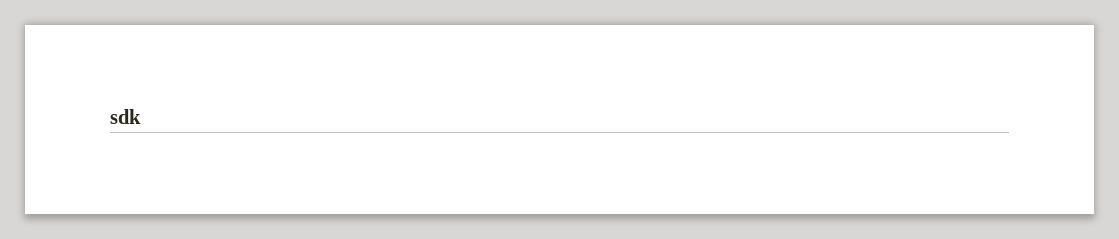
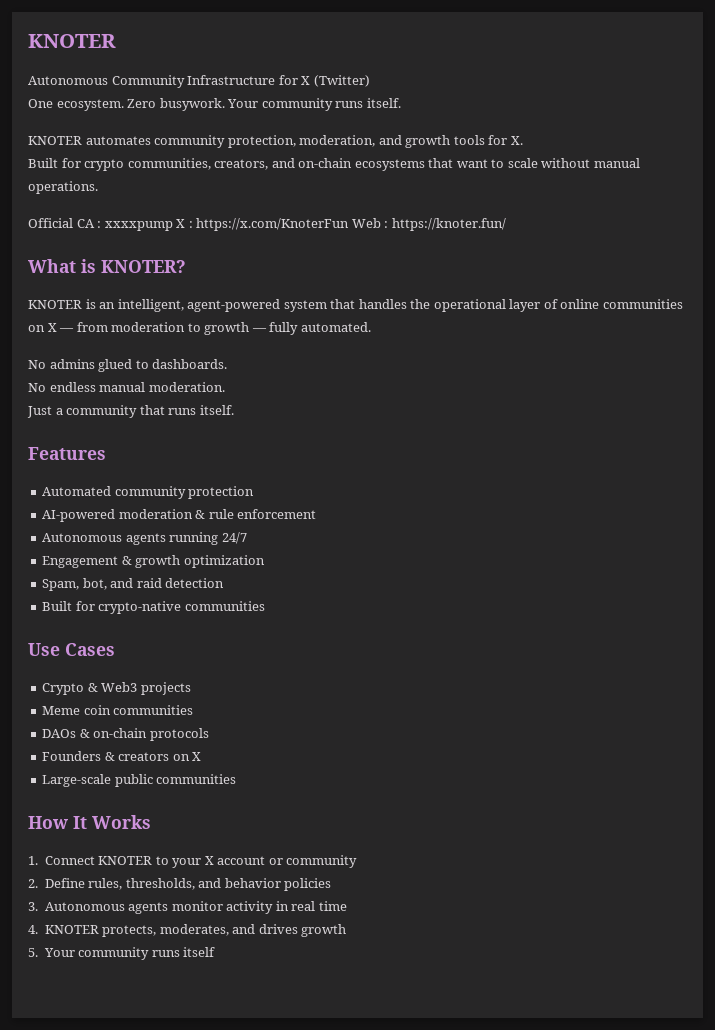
[110,109,141,124] sdk -> [28,34,116,48] [28,75,370,88] [28,98,401,111] [28,135,523,148] [28,158,640,171] [28,181,98,194] [28,218,506,231] [28,259,186,273] [28,299,683,312] [28,322,371,335] [28,359,228,372] [28,382,225,392] [27,405,234,418] [28,447,106,460] [42,486,255,499] [42,509,317,522] [42,532,247,545] [42,555,265,568] [42,578,225,591] [42,601,265,614] [28,643,115,656] [42,682,191,695] [42,705,194,715] [42,728,209,741] [42,751,202,761] [42,774,237,787] [28,815,151,829] [28,855,358,868] [28,878,332,891] [28,901,347,914] [28,924,347,937] [28,947,216,960] KNOTER // Autonomous Community Infrastructure for X (Twitter) // One ecosystem. Zero busywork. Your community runs itself. // KNOTER automates community protection, moderation, and growth tools for X. // Built for crypto communities, creators, and on-chain ecosystems that want to scale without manual operations. // Official CA : xxxxpump X : https://x.com/KnoterFun Web : https://knoter.fun/ // What is KNOTER? // KNOTER is an intelligent, agent-powered system that handles the operational layer of online communities on X — from moderation to growth — fully automated. // No admins glued to dashboards. // No endless manual moderation. // Just a community that runs itself. // Features // Automated community protection // AI-powered moderation & rule enforcement // Autonomous agents running 24/7 // Engagement & growth optimization // Spam, bot, and raid detection // Built for crypto-native communities // Use Cases // Crypto & Web3 projects // Meme coin communities // DAOs & on-chain protocols // Founders & creators on X // Large-scale public communities // How It Works // 1. Connect KNOTER to your X account or community // 2. Define rules, thresholds, and behavior policies // 3. Autonomous agents monitor activity in real time // 4. KNOTER protects, moderates, and drives growth // 5. Your community runs itself

